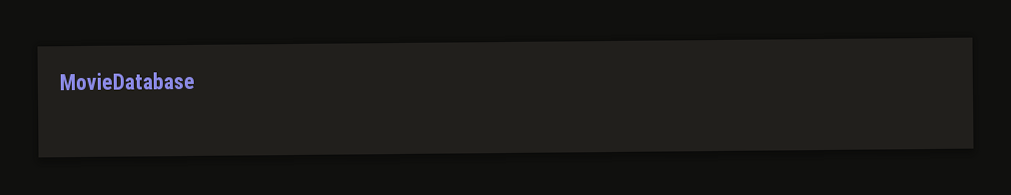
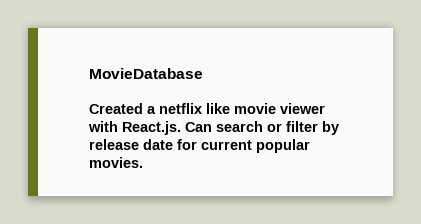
(195, 81) none -> [89,103,325,114] [88,121,339,135] [89,139,310,153] [89,157,143,168] // Created a netflix like movie viewer with React.js. Can search or filter by release date for current popular movies.

